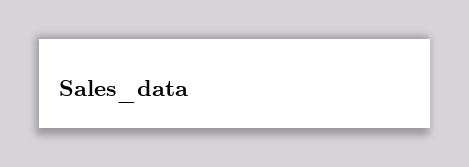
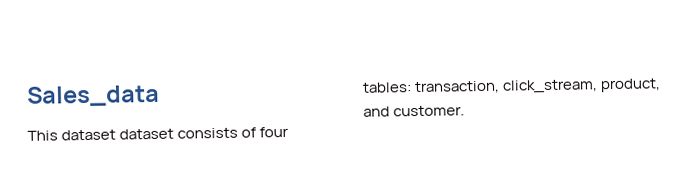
(188, 91) none -> [27,126,290,141] [362,78,662,95] [363,105,466,117] // This dataset dataset consists of four tables: transaction, click_stream, product, and customer.

